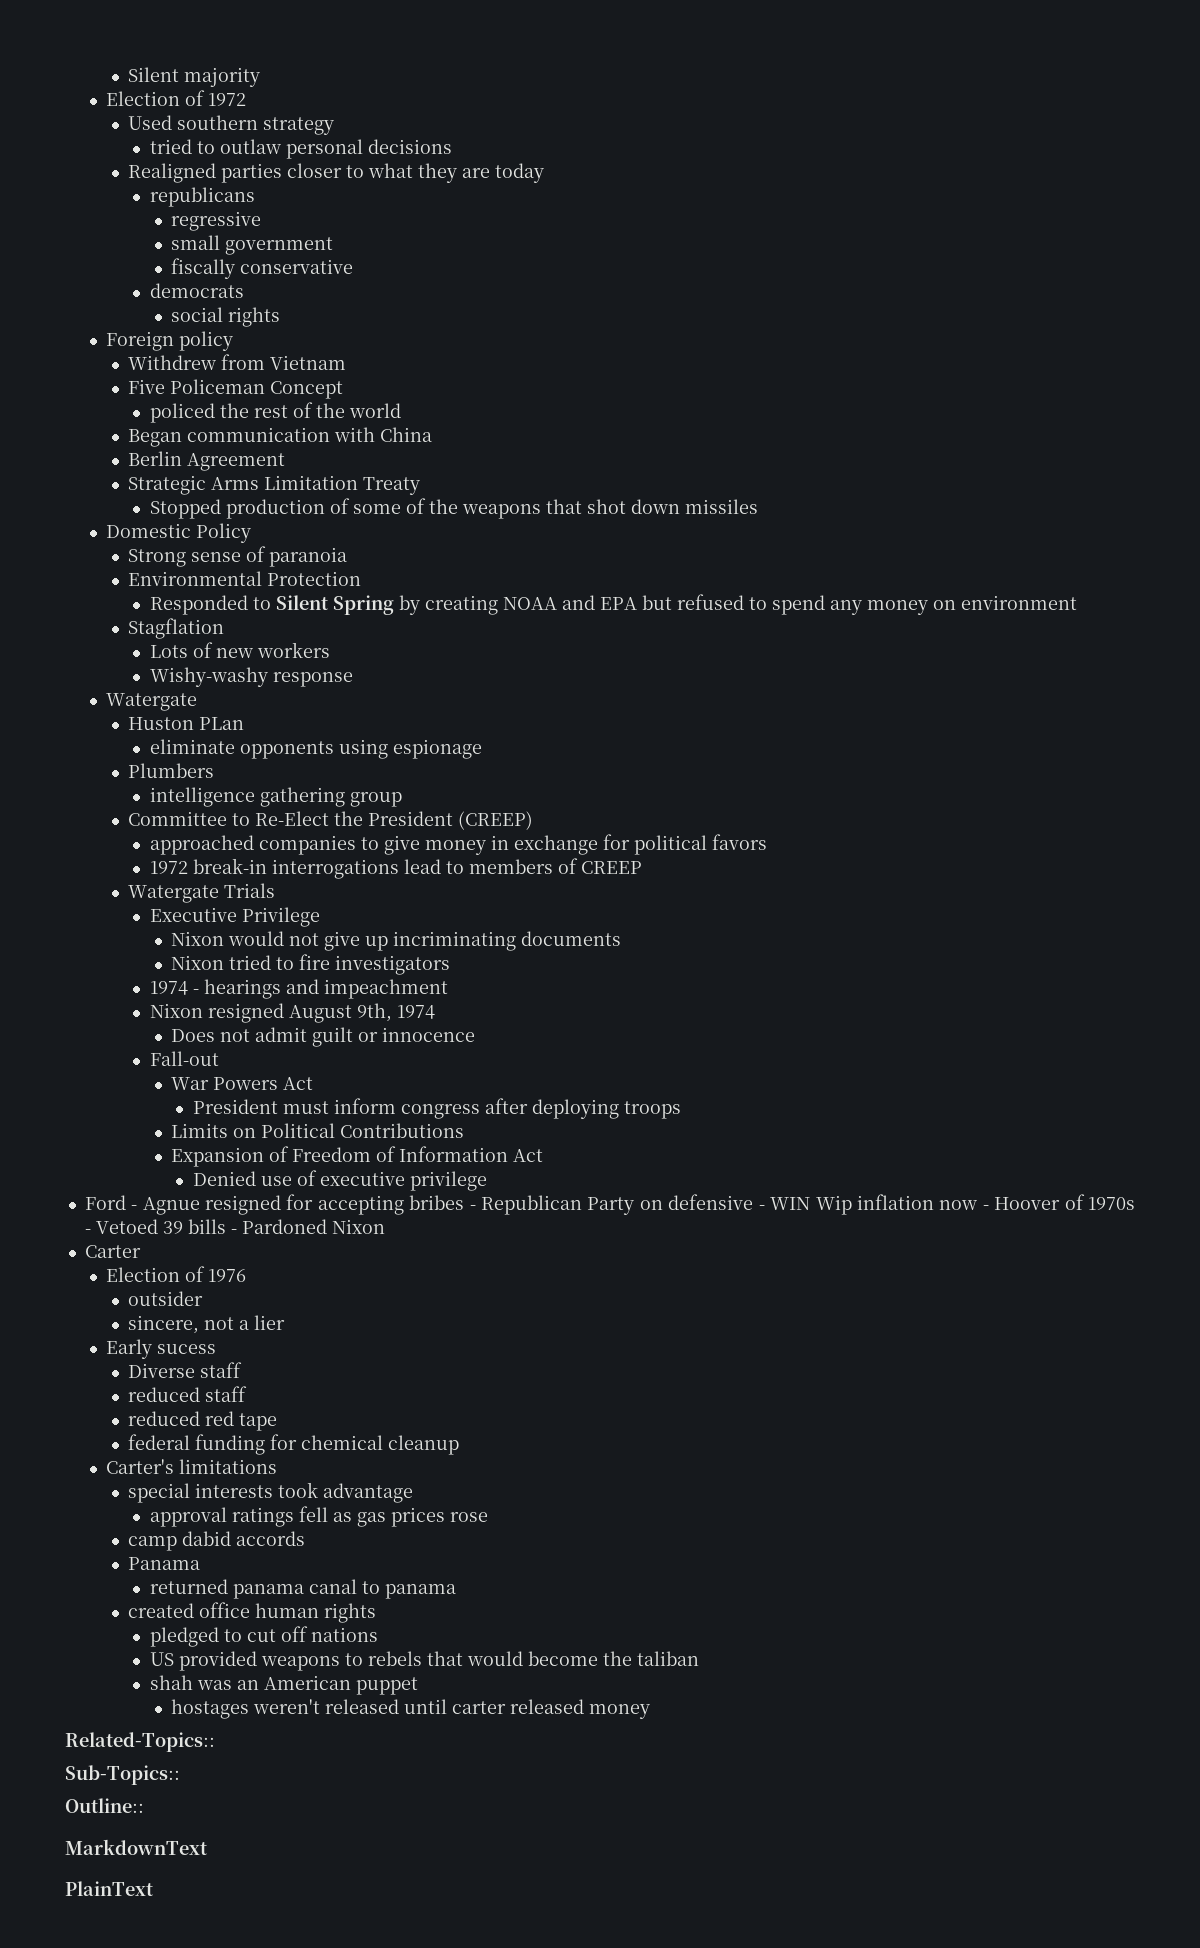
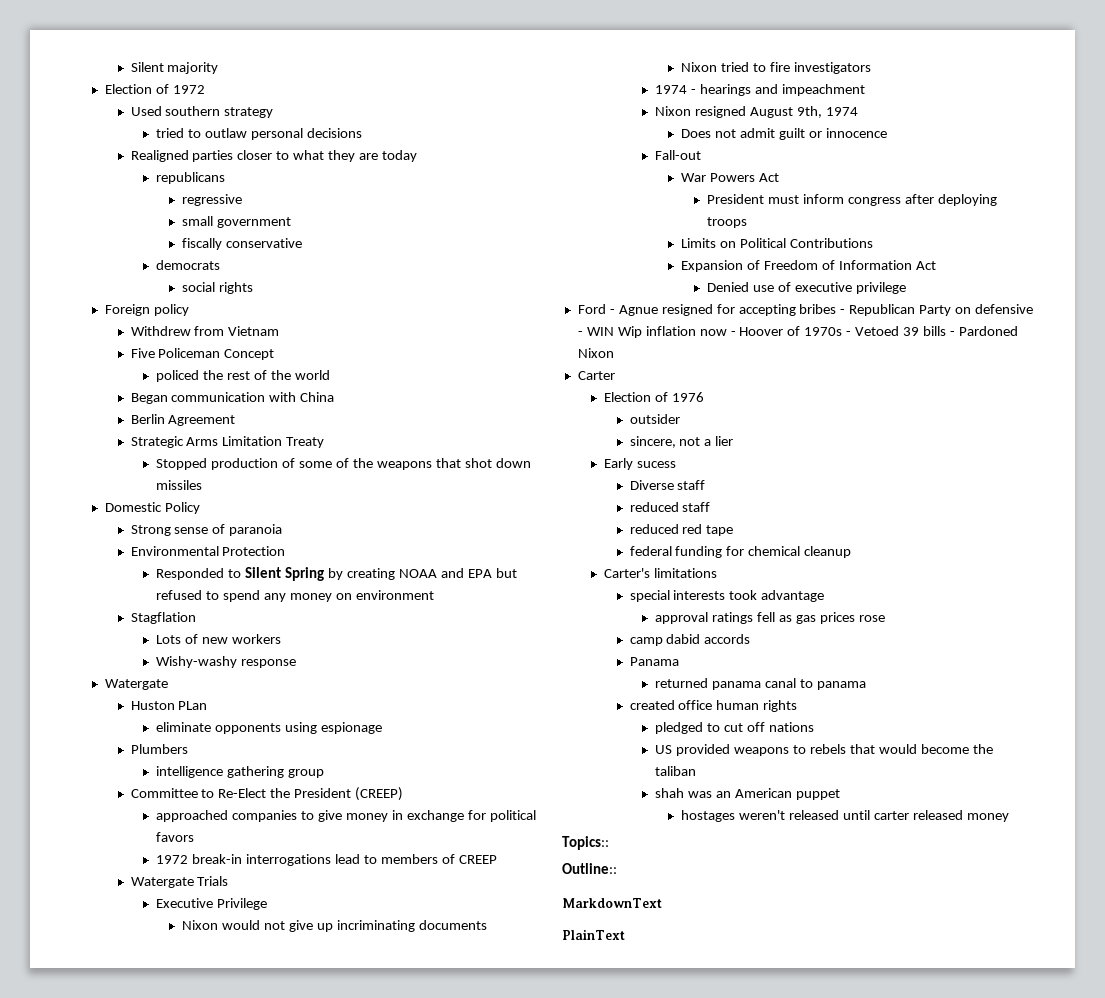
[65,1732,215,1752] [65,1765,180,1785] Related-Topics:: // Sub-Topics:: -> [562,836,609,850] Topics::

